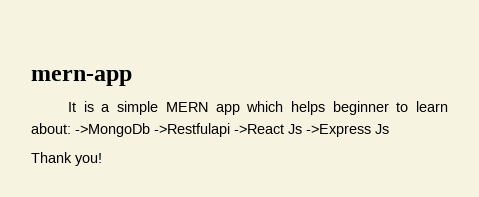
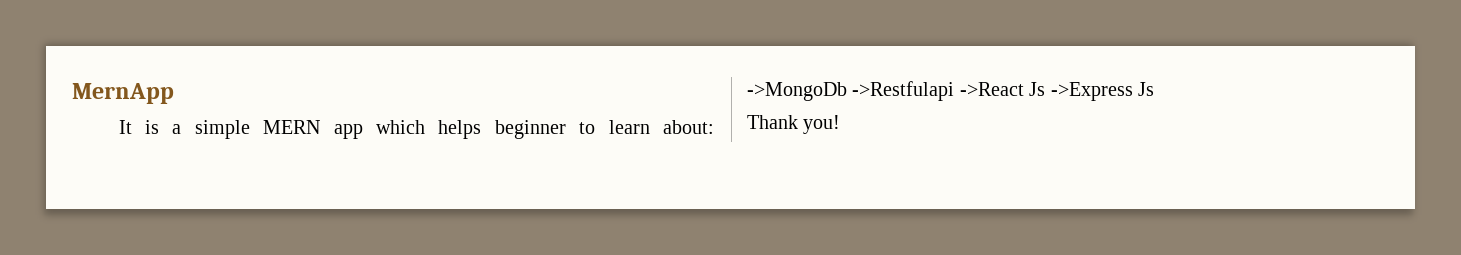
[31,70,132,86] mern-app -> [72,83,174,104] MernApp

